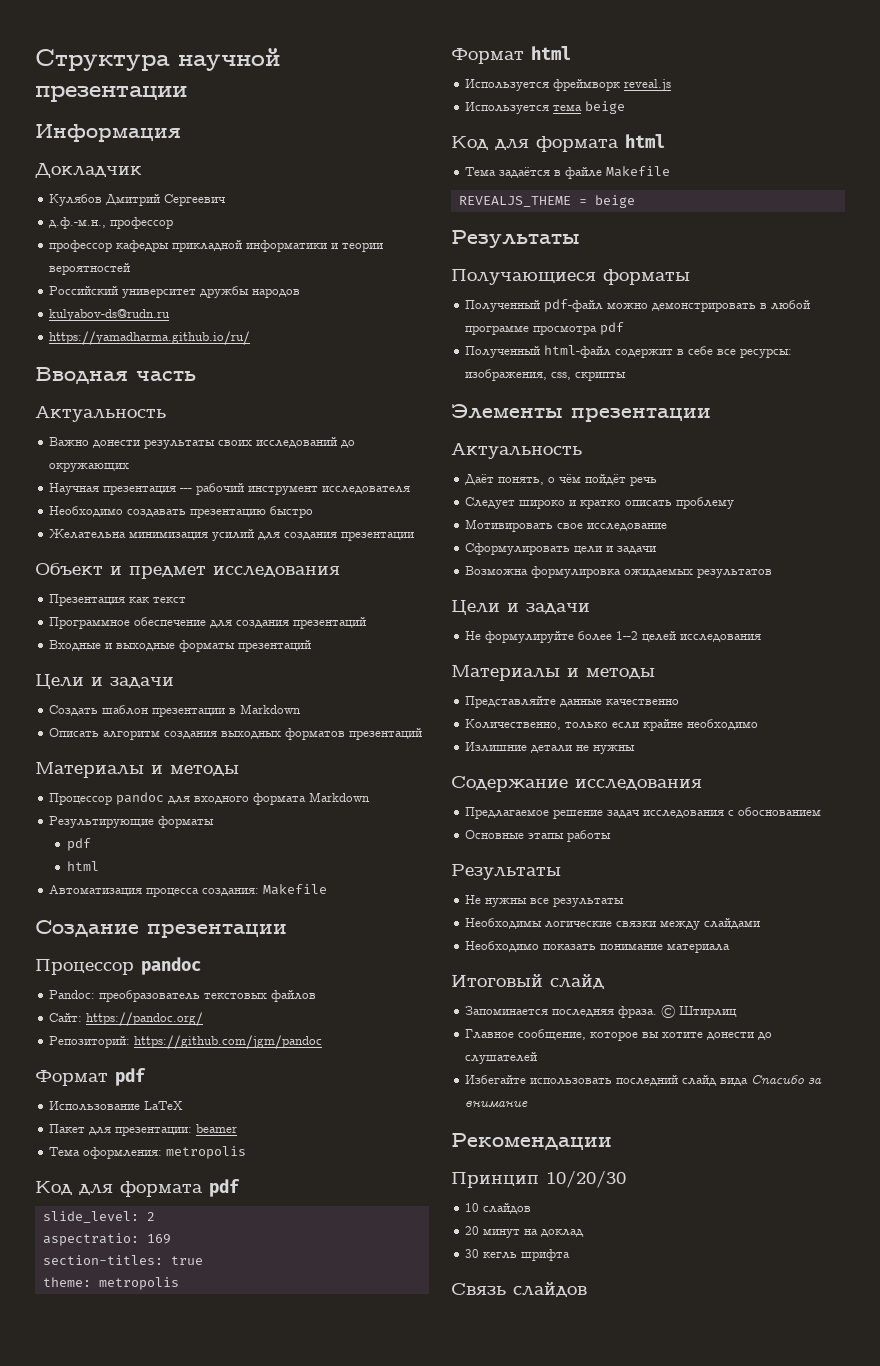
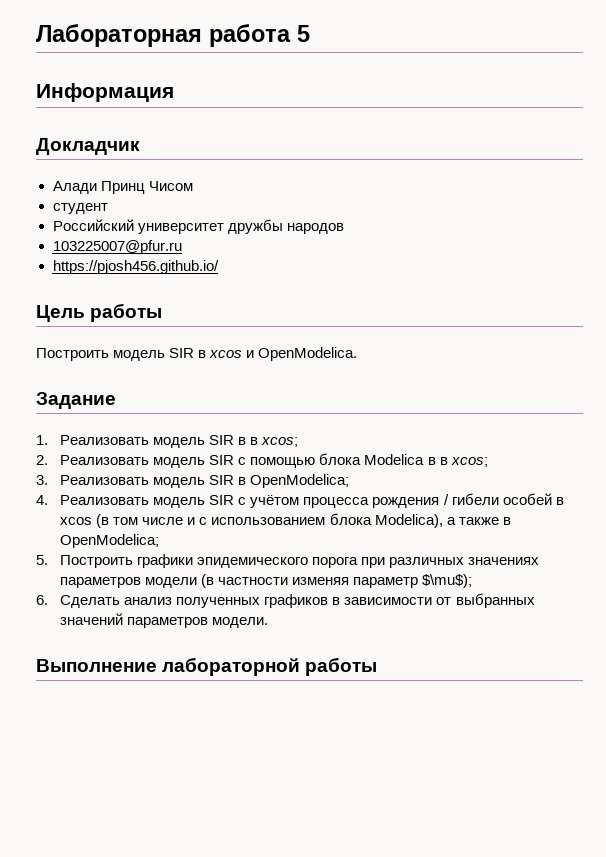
[35,48,280,71] [35,86,187,102] Структура научной презентации -> [36,24,310,47] Лабораторная работа 5
[49,194,226,206] [49,217,174,229] [49,240,384,252] [49,263,131,275] [49,286,301,298] [49,309,171,321] [49,331,251,345] [35,367,196,384] [35,406,166,422] [49,437,356,449] [49,462,130,472] [49,483,411,495] [49,506,314,518] [49,529,415,541] [35,563,340,579] [49,594,187,606] [49,617,367,629] [49,640,312,652] [35,674,174,689] [49,704,302,717] [49,728,423,740] [35,762,239,778] [49,792,371,805] [49,816,215,828] [66,838,91,851] [66,861,99,871] [49,884,328,897] [35,920,287,938] [35,957,201,975] [49,990,317,1002] [49,1012,204,1026] [49,1035,323,1049] [35,1068,146,1086] [49,1101,184,1111] [49,1124,238,1136] [49,1146,247,1159] [35,1179,240,1197] [42,1211,155,1223] [42,1233,171,1246] [42,1255,203,1265] [42,1277,179,1290] [451,46,571,64] [465,79,672,91] [465,101,626,114] [451,134,665,152] [465,166,671,179] [458,195,635,208] [451,230,580,248] [451,269,690,285] [465,299,811,312] [465,322,625,335] [465,345,793,358] [465,369,627,381] [451,404,711,422] [451,443,582,459] [465,474,658,486] [465,497,735,509] [465,519,668,532] [465,543,657,555] [465,566,773,578] [451,600,590,615] [465,631,762,643] [451,665,655,681] [465,696,680,708] [465,719,759,731] [465,742,636,754] [451,776,702,792] [465,807,822,819] [465,830,612,842] [451,864,561,880] [465,895,625,907] [465,918,761,930] [465,941,731,953] [451,974,604,989] [465,1005,738,1018] [465,1029,773,1041] [465,1052,538,1064] [465,1075,823,1086] [465,1101,529,1108] [451,1133,612,1150] [451,1170,626,1188] [465,1203,532,1214] [465,1226,585,1238] [465,1249,571,1261] [451,1282,587,1297] Кулябов Дмитрий Сергеевич // д.ф.-м.н., профессор // профессор кафедры прикладной информатики и теории вероятностей // Российский университет дружбы народов // kulyabov-ds@rudn.ru // https://yamadharma.github.io/ru/ // Вводная часть // Актуальность // Важно донести результаты своих исследований до окружающих // Научная презентация --- рабочий инструмент исследователя // Необходимо создавать презентацию быстро // Желательна минимизация усилий для создания презентации // Объект и предмет исследования // Презентация как текст // Программное обеспечение для создания презентаций // Входные и выходные форматы презентаций // Цели и задачи // Создать шаблон презентации в Markdown // Описать алгоритм создания выходных форматов презентаций // Материалы и методы // Процессор pandoc для входного формата Markdown // Результирующие форматы // pdf // html // Автоматизация процесса создания: Makefile // Создание презентации // Процессор pandoc // Pandoc: преобразователь текстовых файлов // Сайт: https://pandoc.org/ // Репозиторий: https://github.com/jgm/pandoc // Формат pdf // Использование LaTeX // Пакет для презентации: beamer // Тема оформления: metropolis // Код для формата pdf // slide_level: 2 // aspectratio: 169 // section-titles: true // theme: metropolis // Формат html // Используется фреймворк reveal.js // Используется тема beige // Код для формата html // Тема задаётся в файле Makefile // REVEALJS_THEME = beige // Результаты // Получающиеся форматы // Полученный pdf-файл можно демонстрировать в любой программе просмотра pdf // Полученный html-файл содержит в себе все ресурсы: изображения, css, скрипты // Элементы презентации // Актуальность // Даёт понять, о чём пойдёт речь // Следует широко и кратко описать проблему // Мотивировать свое исследование // Сформулировать цели и задачи // Возможна формулировка ожидаемых результатов // Цели и задачи // Не формулируйте более 1--2 целей исследования // Материалы и методы // Представляйте данные качественно // Количественно, только если крайне необходимо // Излишние детали не нужны // Содержание исследования // Предлагаемое решение задач исследования с обоснованием // Основные этапы работы // Результаты // Не нужны все результаты // Необходимы логические связки между слайдами // Необходимо показать понимание материала // Итоговый слайд // Запоминается последняя фраза. © Штирлиц // Главное сообщение, которое вы хотите донести до слушателей // Избегайте использовать последний слайд вида Спасибо за внимание // Рекомендации // Принцип 10/20/30 // 10 слайдов // 20 минут на доклад // 30 кегль шрифта // Связь слайдов -> [52,181,193,194] [52,203,108,214] [52,219,344,234] [52,240,182,254] [52,260,219,274] [36,303,163,322] [36,347,358,361] [36,392,116,409] [36,435,299,448] [36,453,488,468] [36,474,350,488] [36,493,564,508] [60,513,511,528] [60,534,160,548] [36,554,540,568] [60,574,473,588] [36,593,535,608] [60,613,269,628] [36,657,378,676] Алади Принц Чисом // студент // Российский университет дружбы народов // 103225007@pfur.ru // https://pjosh456.github.io/ // Цель работы // Построить модель SIR в xcos и OpenModelica. // Задание // 1. Реализовать модель SIR в в xcos; // 2. Реализовать модель SIR с помощью блока Modelica в в xcos; // 3. Реализовать модель SIR в OpenModelica; // 4. Реализовать модель SIR с учётом процесса рождения / гибели особей в xcos (в том числе и с использованием блока Modelica), а также в OpenModelica; // 5. Построить графики эпидемического порога при различных значениях параметров модели (в частности изменяя параметр $\mu$); // 6. Сделать анализ полученных графиков в зависимости от выбранных значений параметров модели. // Выполнение лабораторной работы

